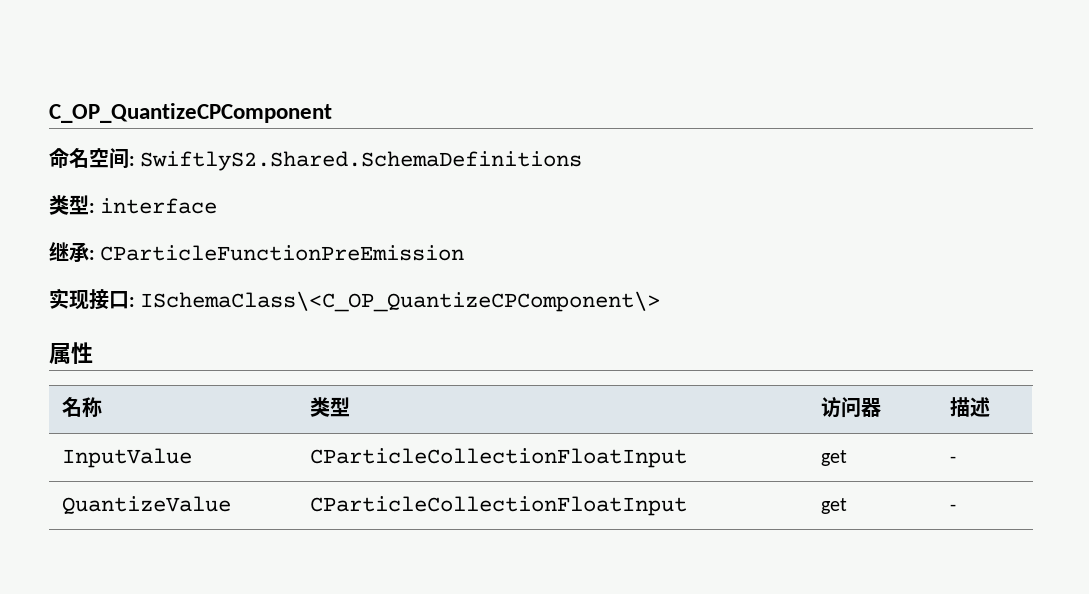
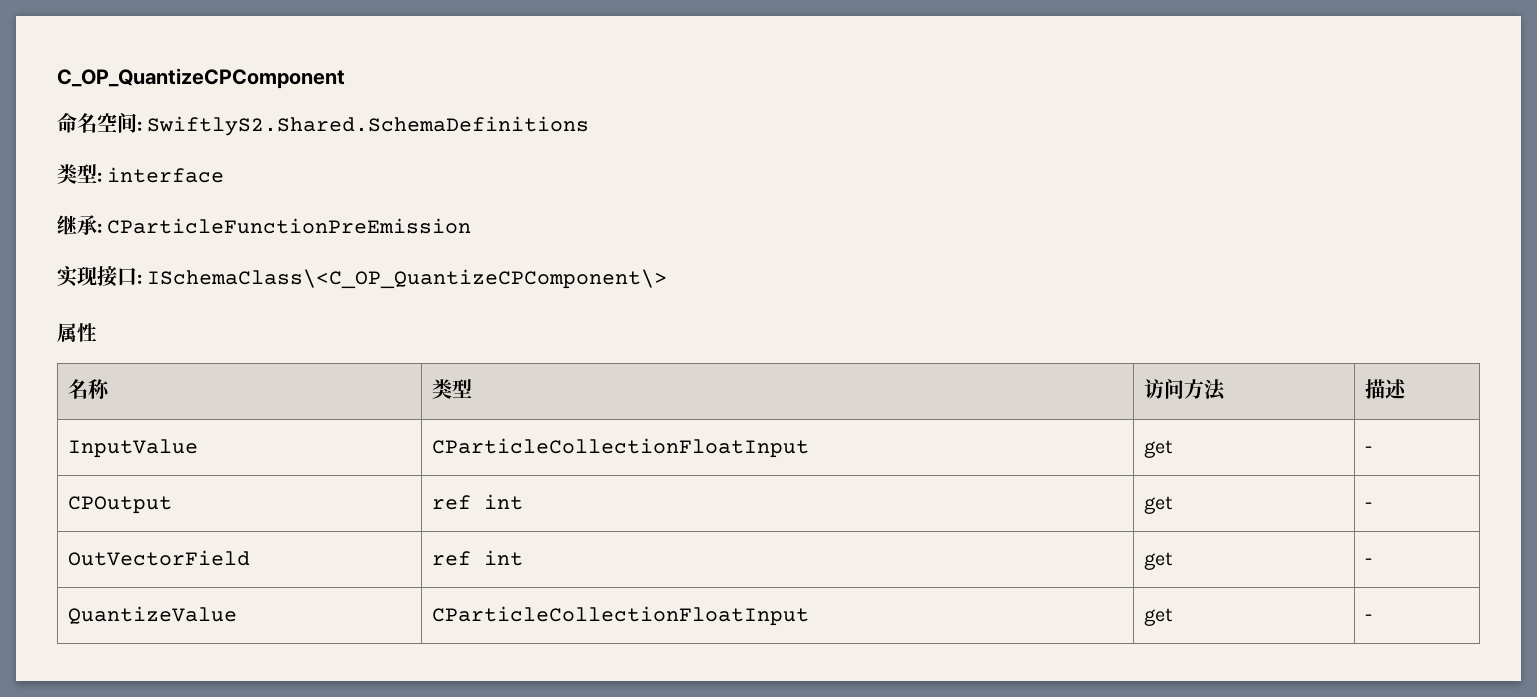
[861,398,882,417] 器 -> [1184,379,1227,401] 方法
(957, 459) none -> [68,496,173,514] [432,494,524,510] [1144,496,1174,514] [1365,502,1373,509] [68,550,251,566] [432,550,524,566] [1144,552,1174,570] [1365,558,1373,565] // CPOutput | ref int | get | - // OutVectorField | ref int | get | -

